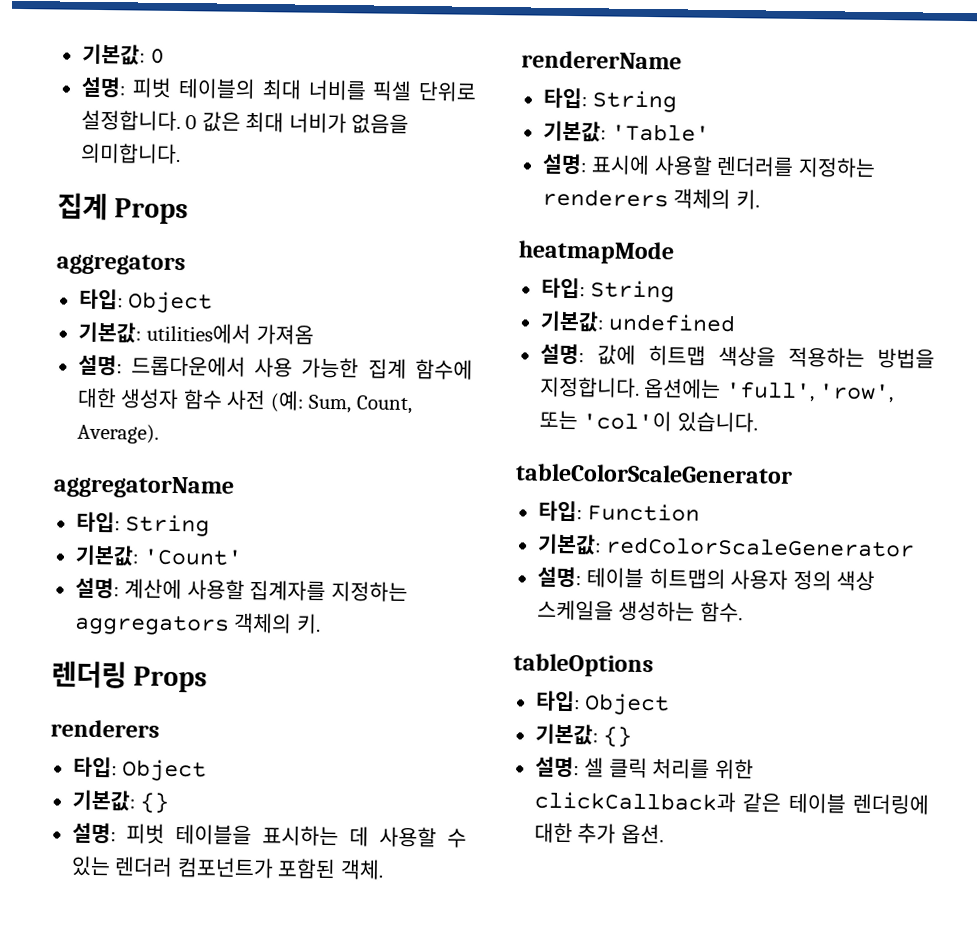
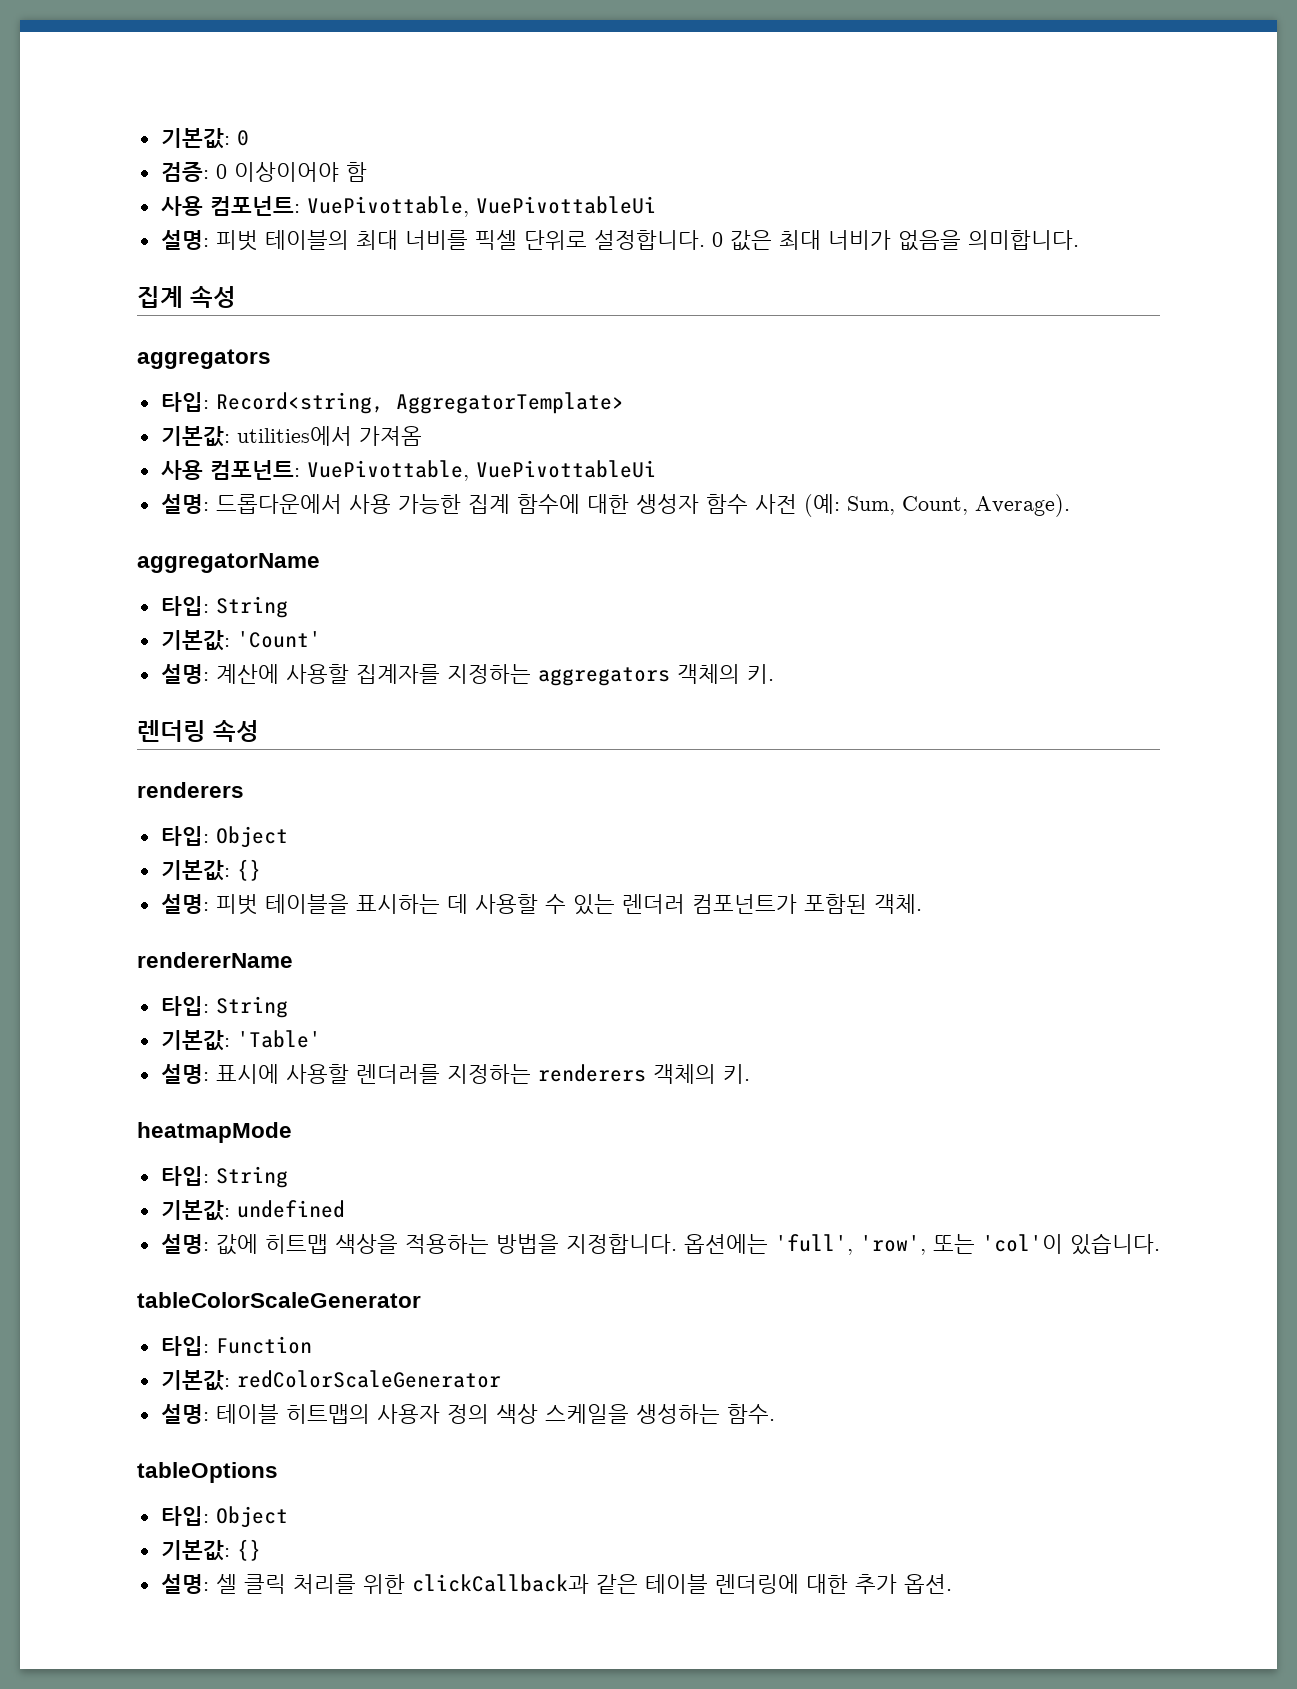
(166, 56) none -> [160,162,367,182] [160,196,656,217] // 검증: 0 이상이어야 함 // 사용 컴포넌트: VuePivottable, VuePivottableUi
[114,198,189,225] Props -> [190,286,236,308] 속성
[128,291,214,314] Object -> [215,392,624,414] Record<string, AggregatorTemplate>
(314, 334) none -> [160,460,656,481] // 사용 컴포넌트: VuePivottable, VuePivottableUi
[133,666,208,693] Props -> [213,720,259,742] 속성

